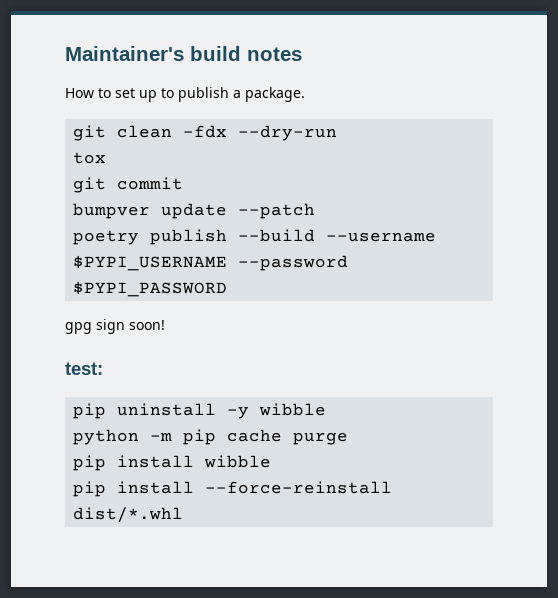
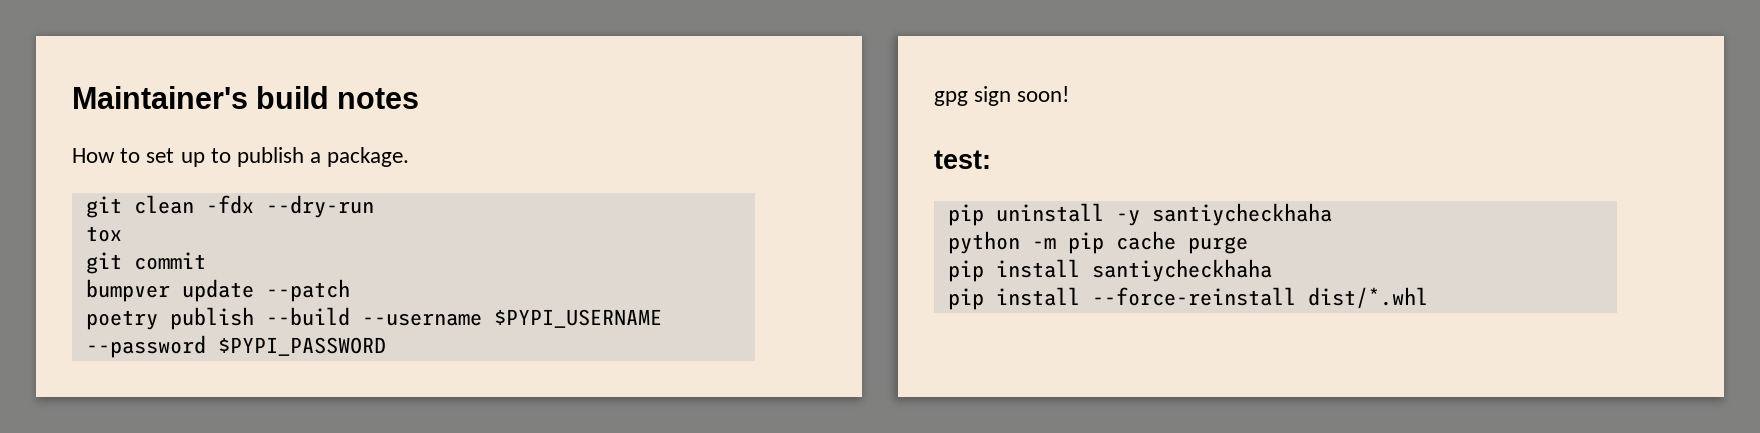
[259,403,327,416] wibble -> [1151,203,1332,226] santiycheckhaha
[204,455,272,468] wibble -> [1091,259,1272,282] santiycheckhaha

